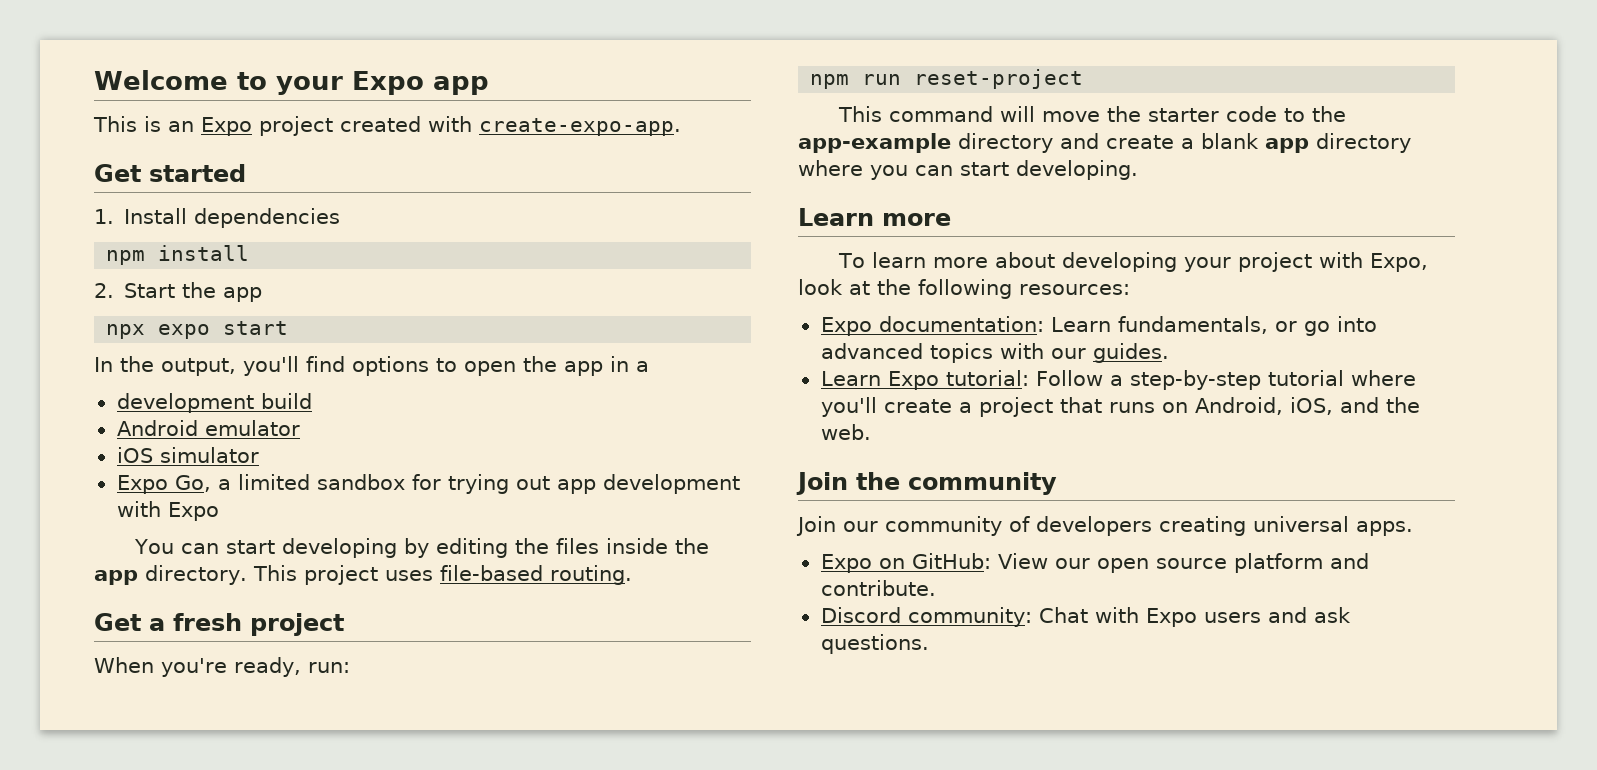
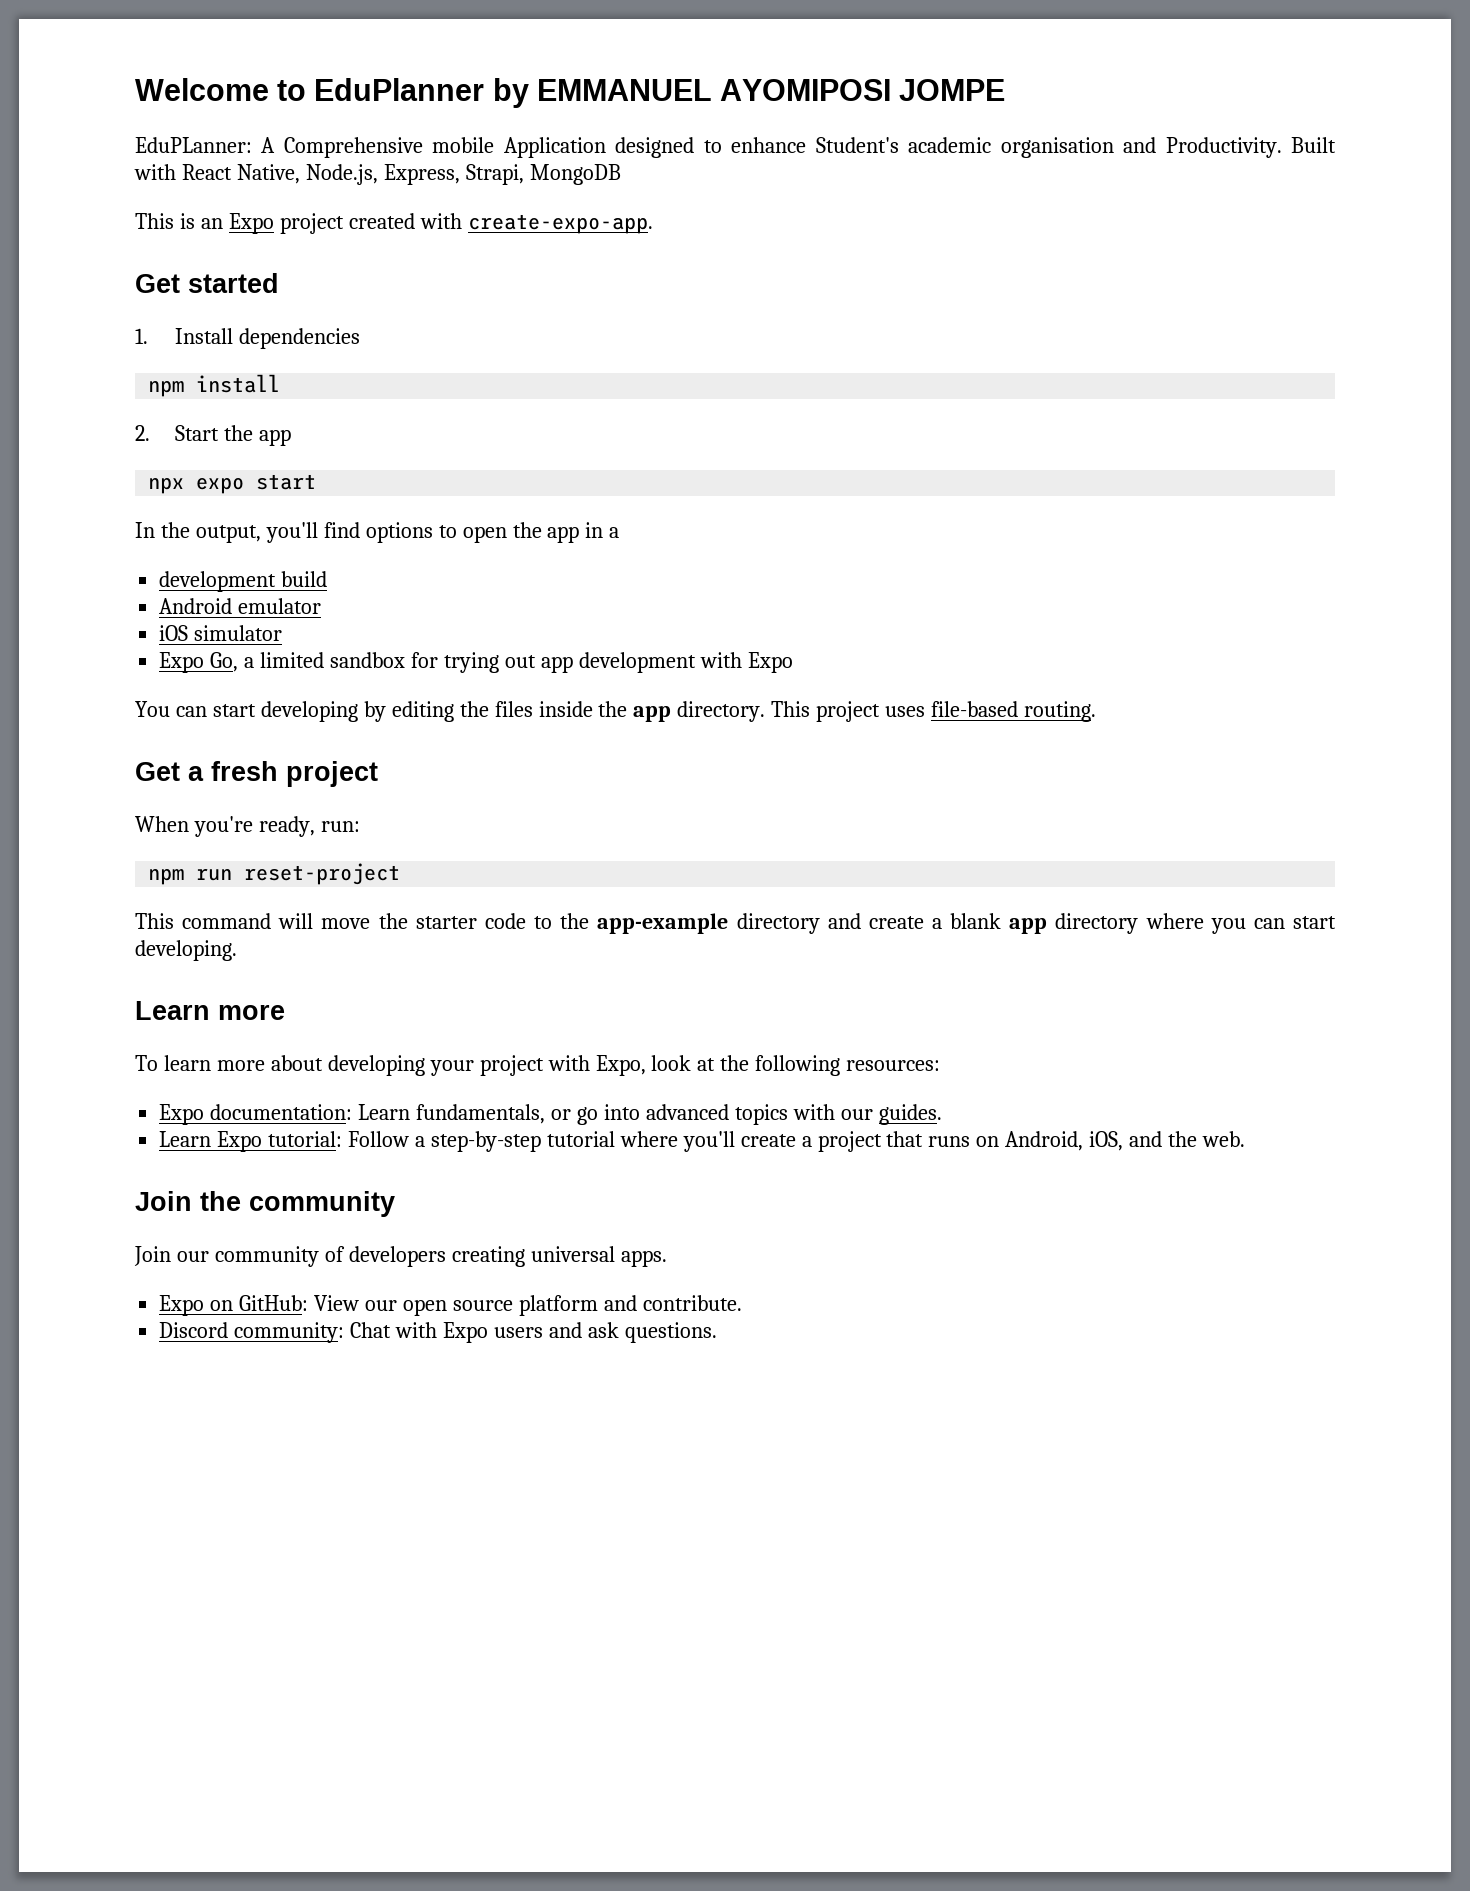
[275,71,489,95] your Expo app -> [314,78,1006,108] [135,137,1336,158] [134,164,621,185] EduPlanner by EMMANUEL AYOMIPOSI JOMPE // EduPLanner: A Comprehensive mobile Application designed to enhance Student's academic organisation and Productivity. Built with React Native, Node.js, Express, Strapi, MongoDB

